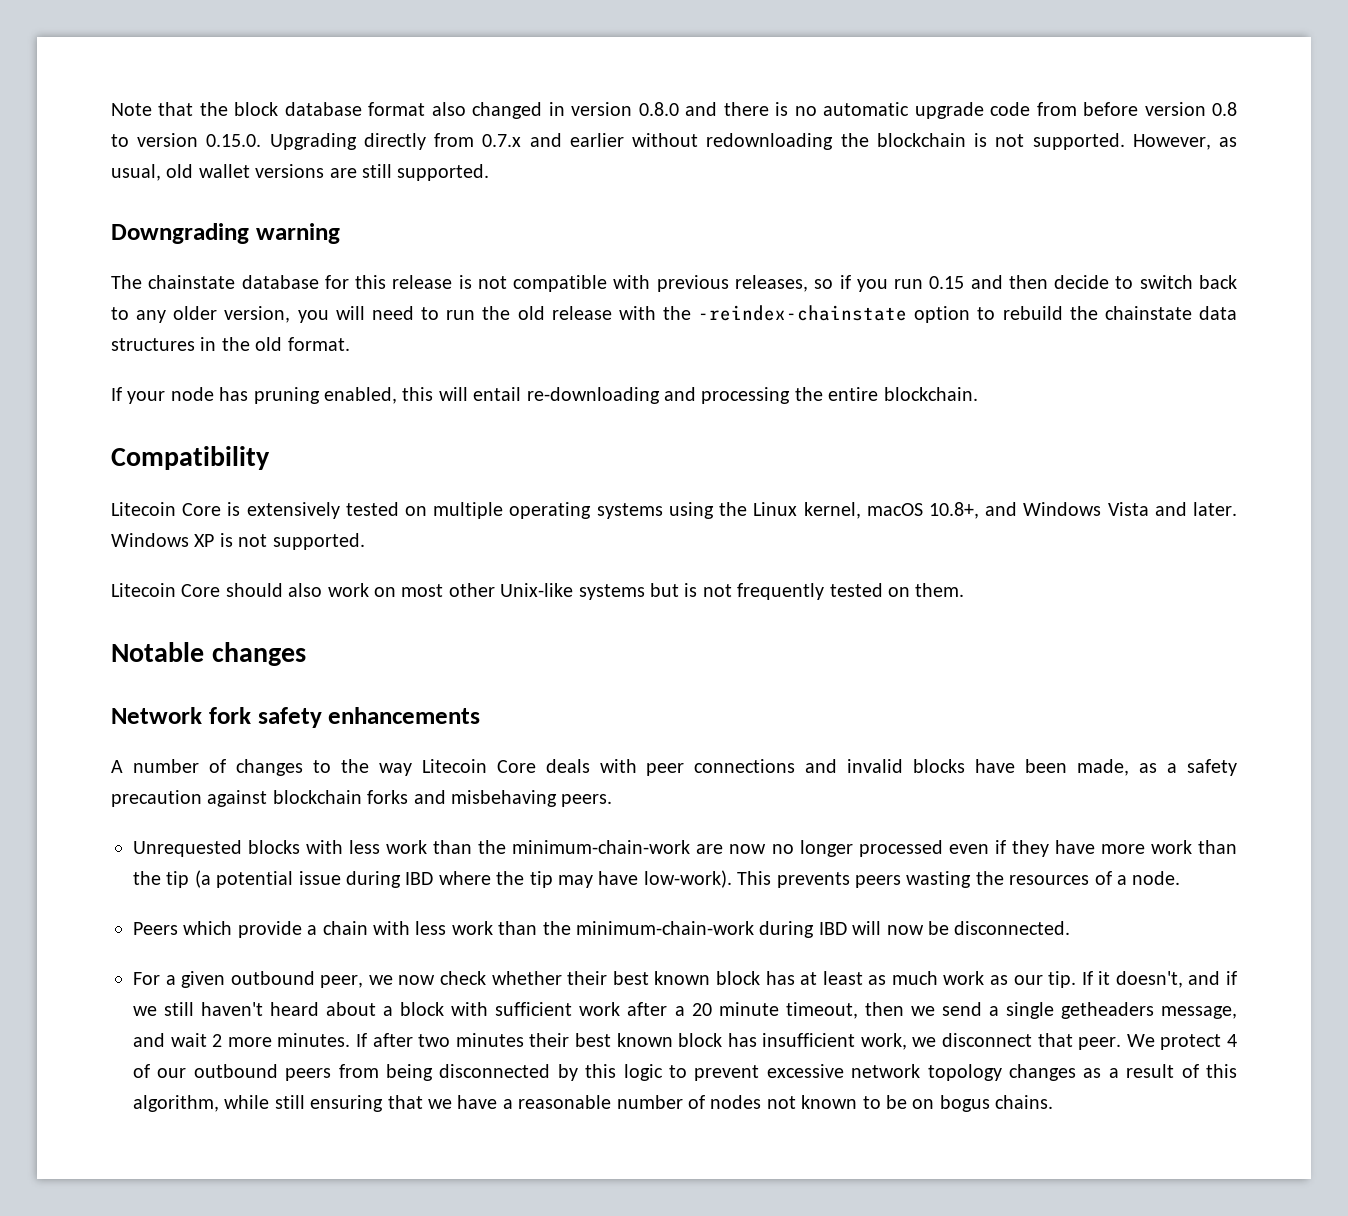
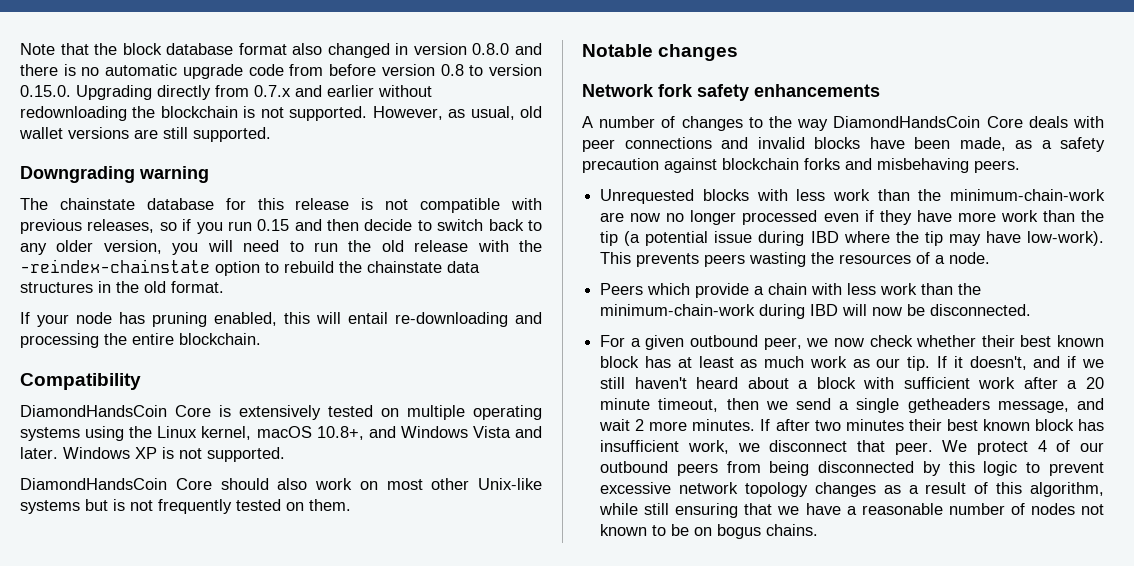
[111,502,176,516] Litecoin -> [20,405,167,417] DiamondHandsCoin
[111,583,176,597] Litecoin -> [20,478,167,490] DiamondHandsCoin
[421,759,487,773] Litecoin -> [833,116,981,128] DiamondHandsCoin

